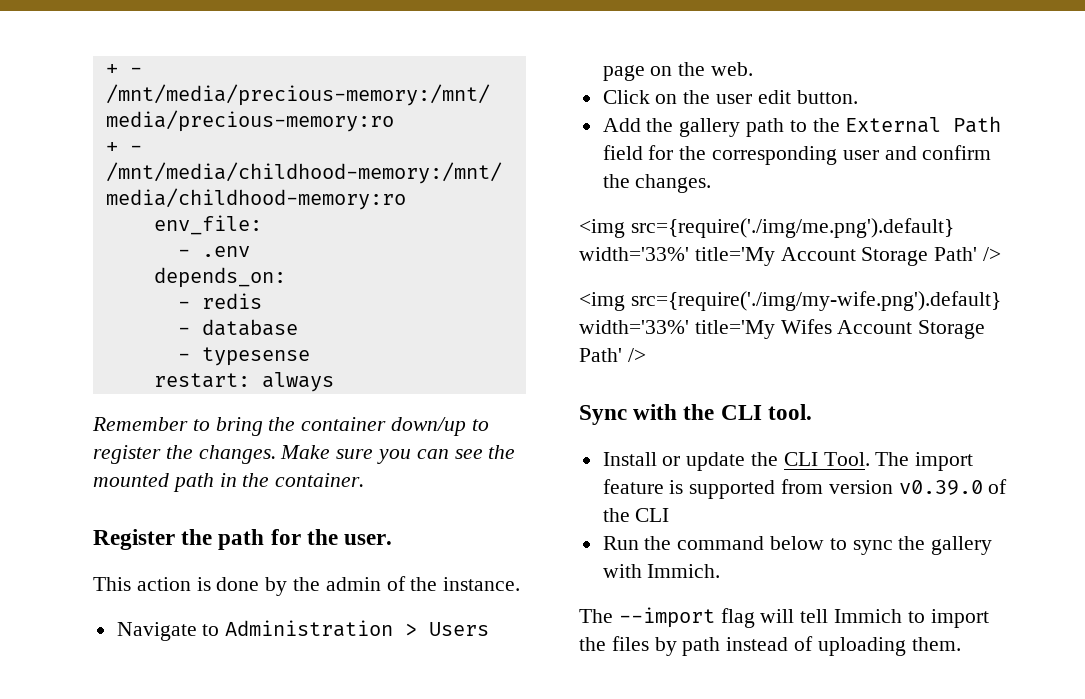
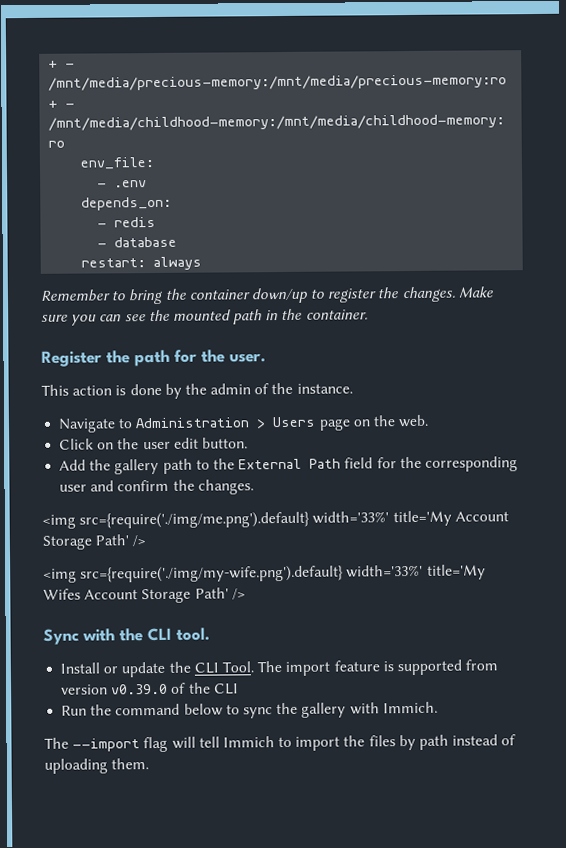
[177,347,310,366] // - typesense -> (178, 242) none

